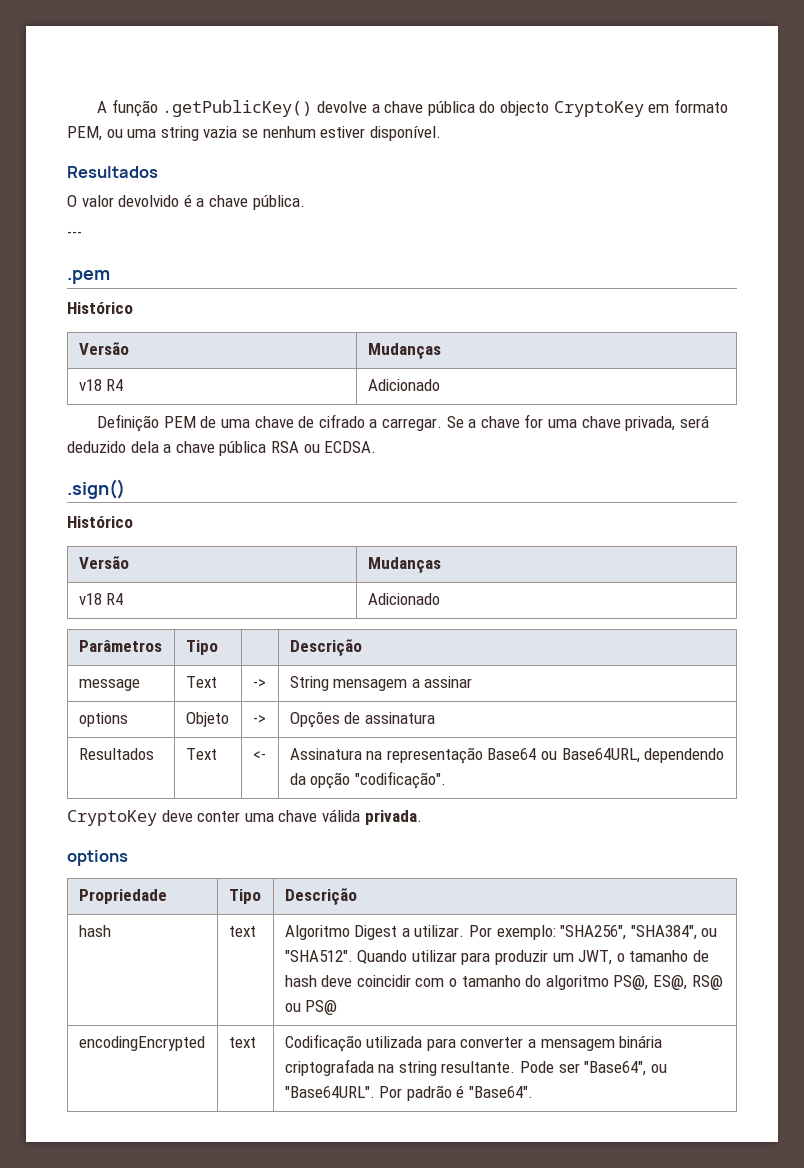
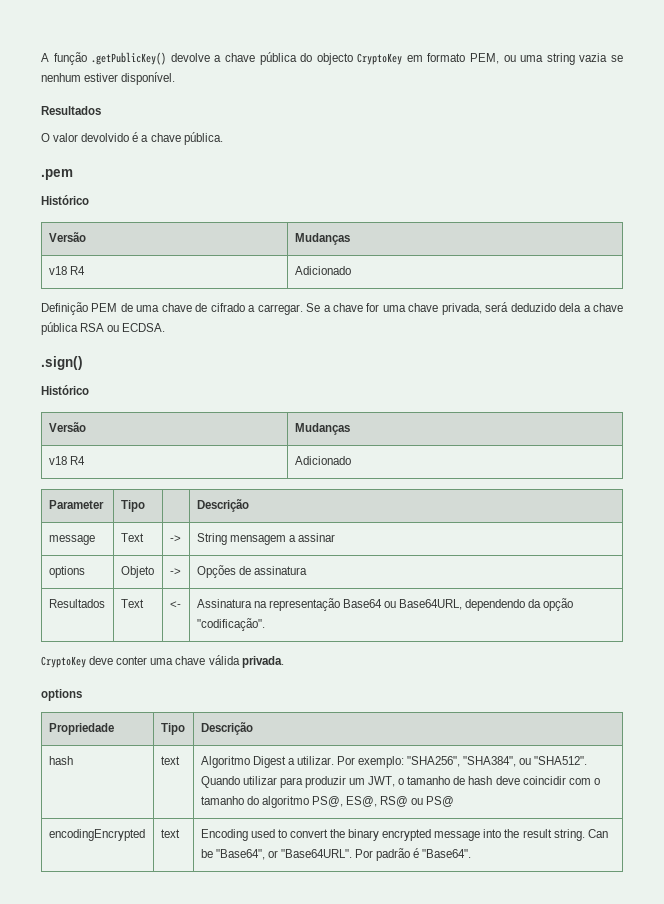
[67,231,82,238] // --- -> (223, 138) none
[78,640,162,652] Parâmetros -> [48,500,104,509] Parameter
[284,1034,663,1052] [284,1059,667,1076] Codificação utilizada para converter a mensagem binária criptografada na string resultante. Pode ser "Base64", ou -> [200,829,608,841] [200,849,278,860] Encoding used to convert the binary encrypted message into the result string. Can be "Base64", or

